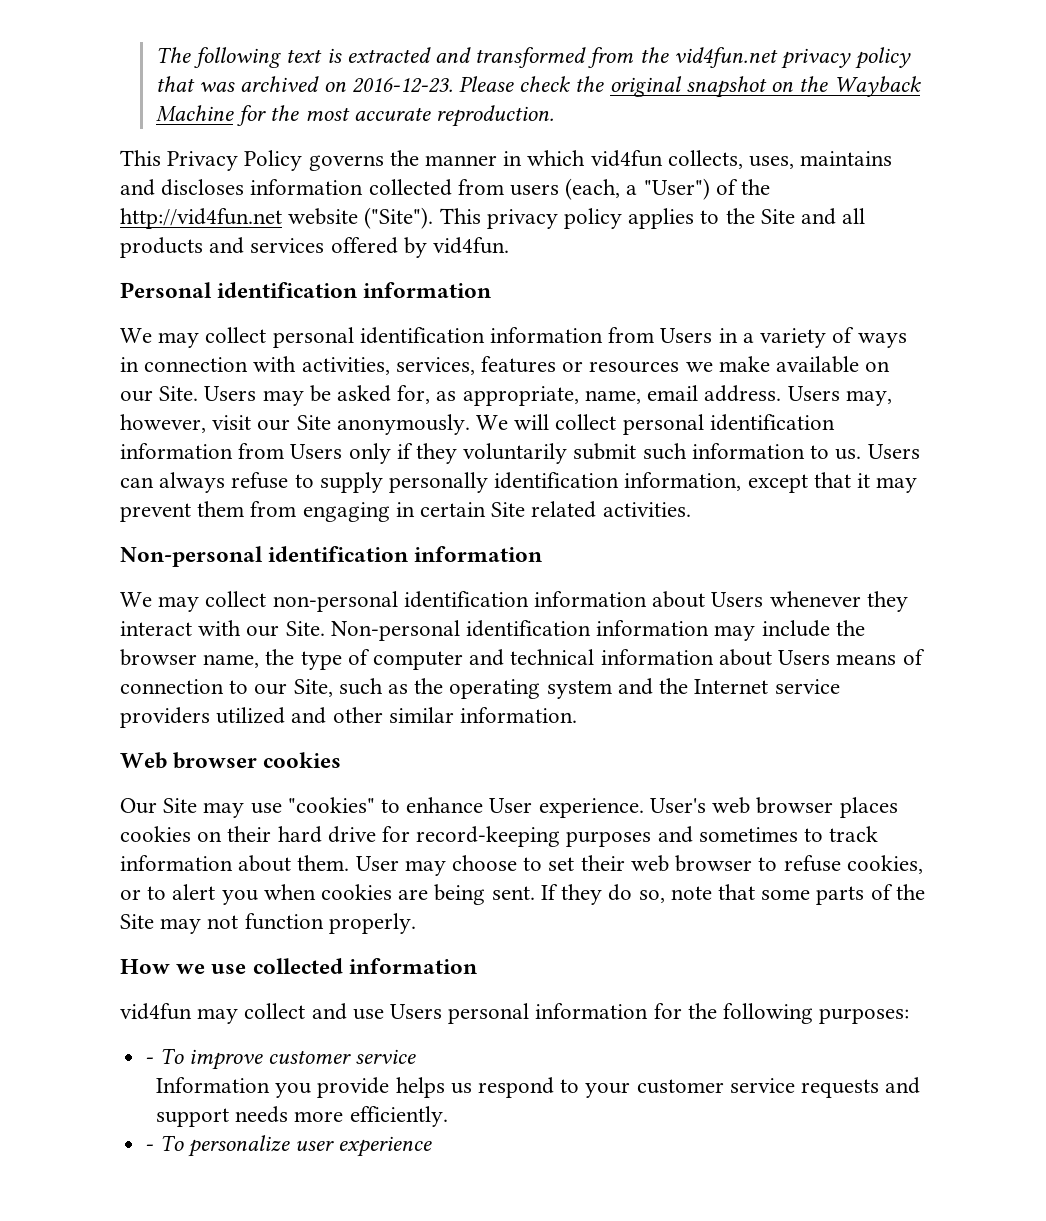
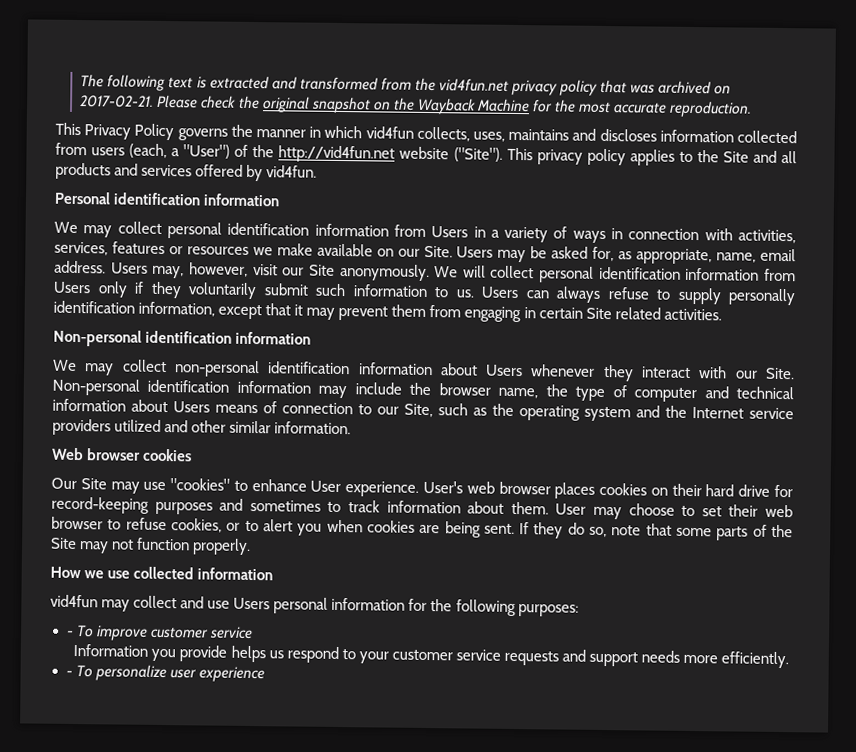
[351,77,453,93] 2016-12-23. -> [80,95,155,108] 2017-02-21.

